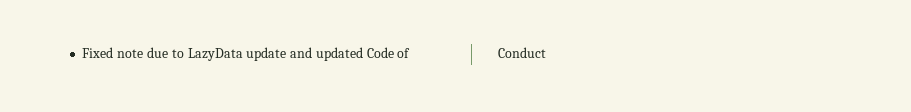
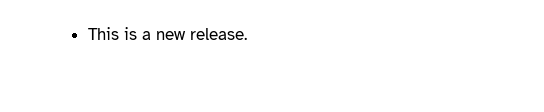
[82,47,547,61] Fixed note due to LazyData update and updated Code of Conduct -> [87,27,247,40] This is a new release.

